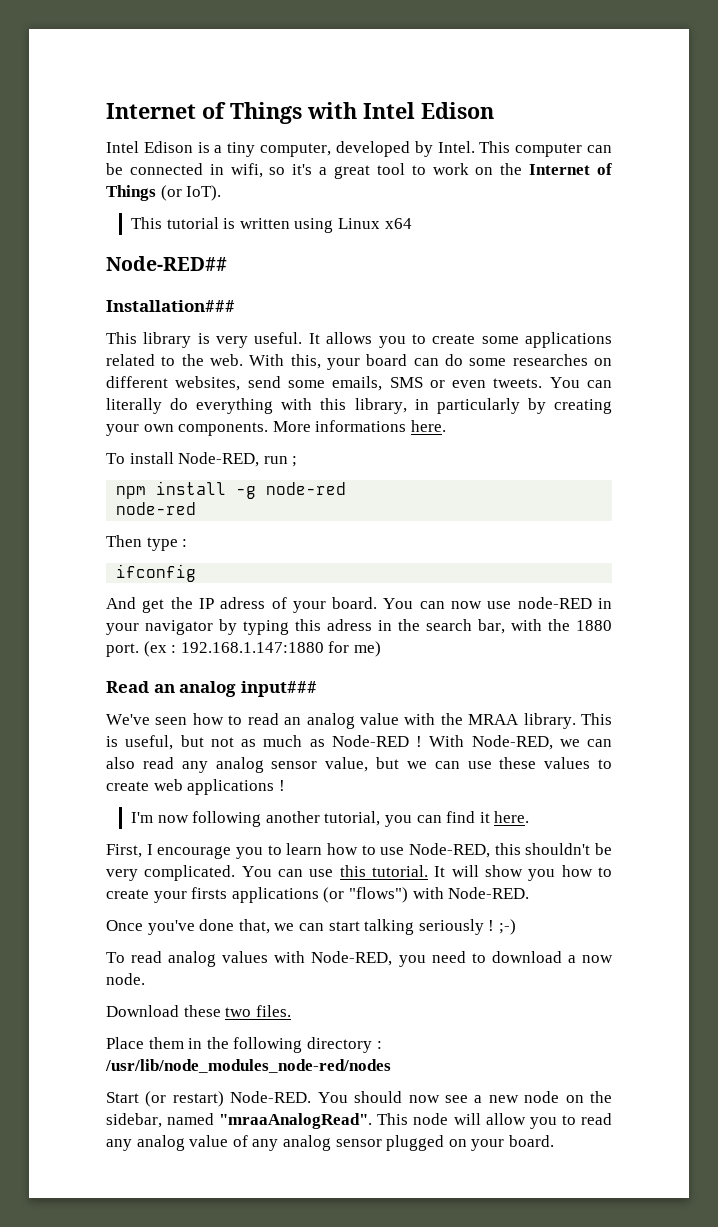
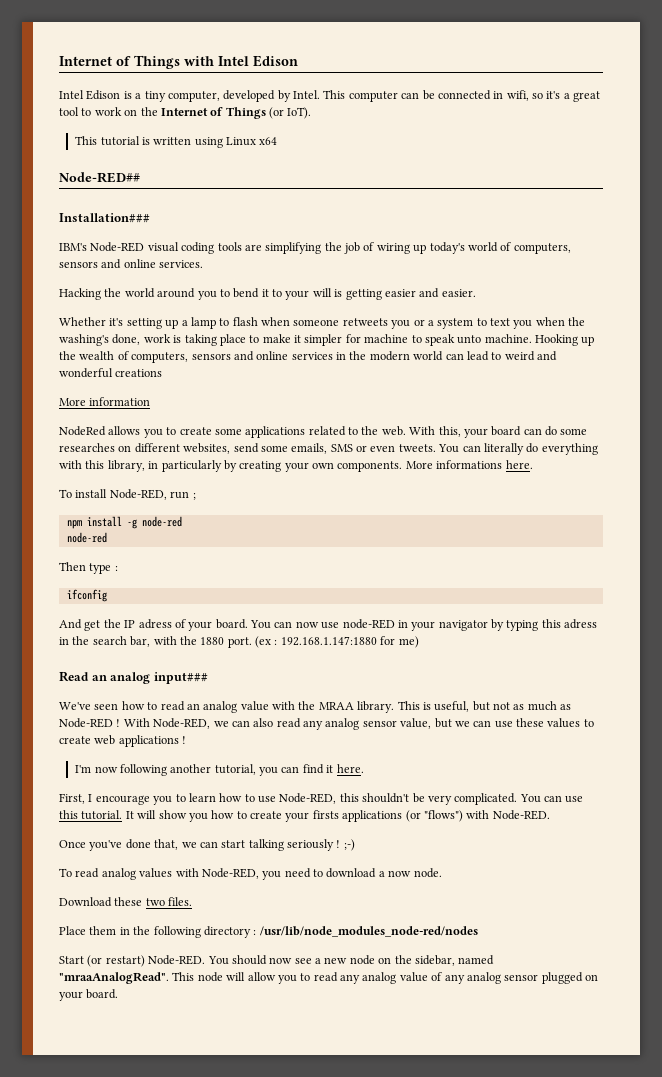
[106,332,320,348] This library is very useful. It -> [59,242,571,254] [59,259,204,269] [59,288,476,300] [59,317,586,329] [59,334,595,346] [59,351,557,363] [59,368,163,378] [59,397,151,406] [59,426,106,436] IBM's Node-RED visual coding tools are simplifying the job of wiring up today's world of computers, sensors and online services. // Hacking the world around you to bend it to your will is getting easier and easier. // Whether it's setting up a lamp to flash when someone retweets you or a system to text you when the washing's done, work is taking place to make it simpler for machine to speak unto machine. Hooking up the wealth of computers, sensors and online services in the modern world can lead to weird and wonderful creations // More information // NodeRed

